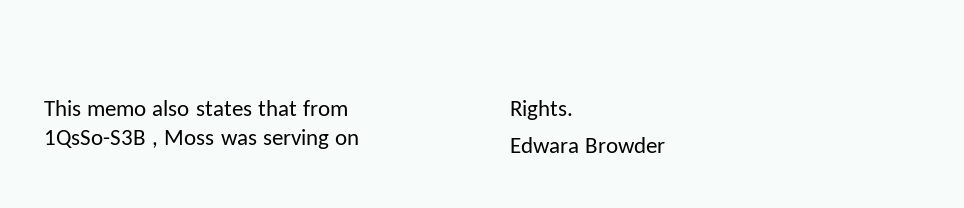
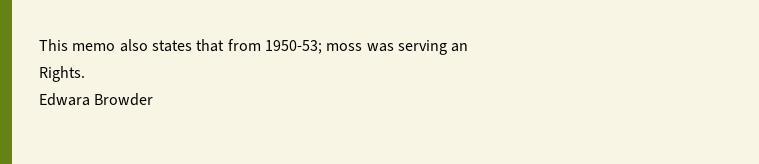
[44,130,215,148] 1QsSo-S3B , Moss -> [264,40,363,54] 1950-53; moss
[335,134,360,145] on -> [451,43,469,52] an

